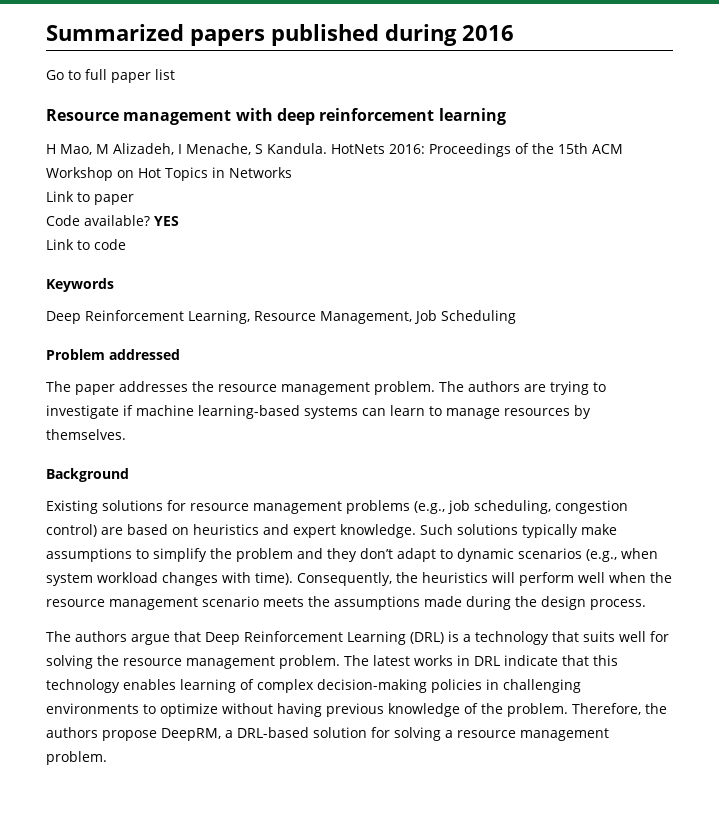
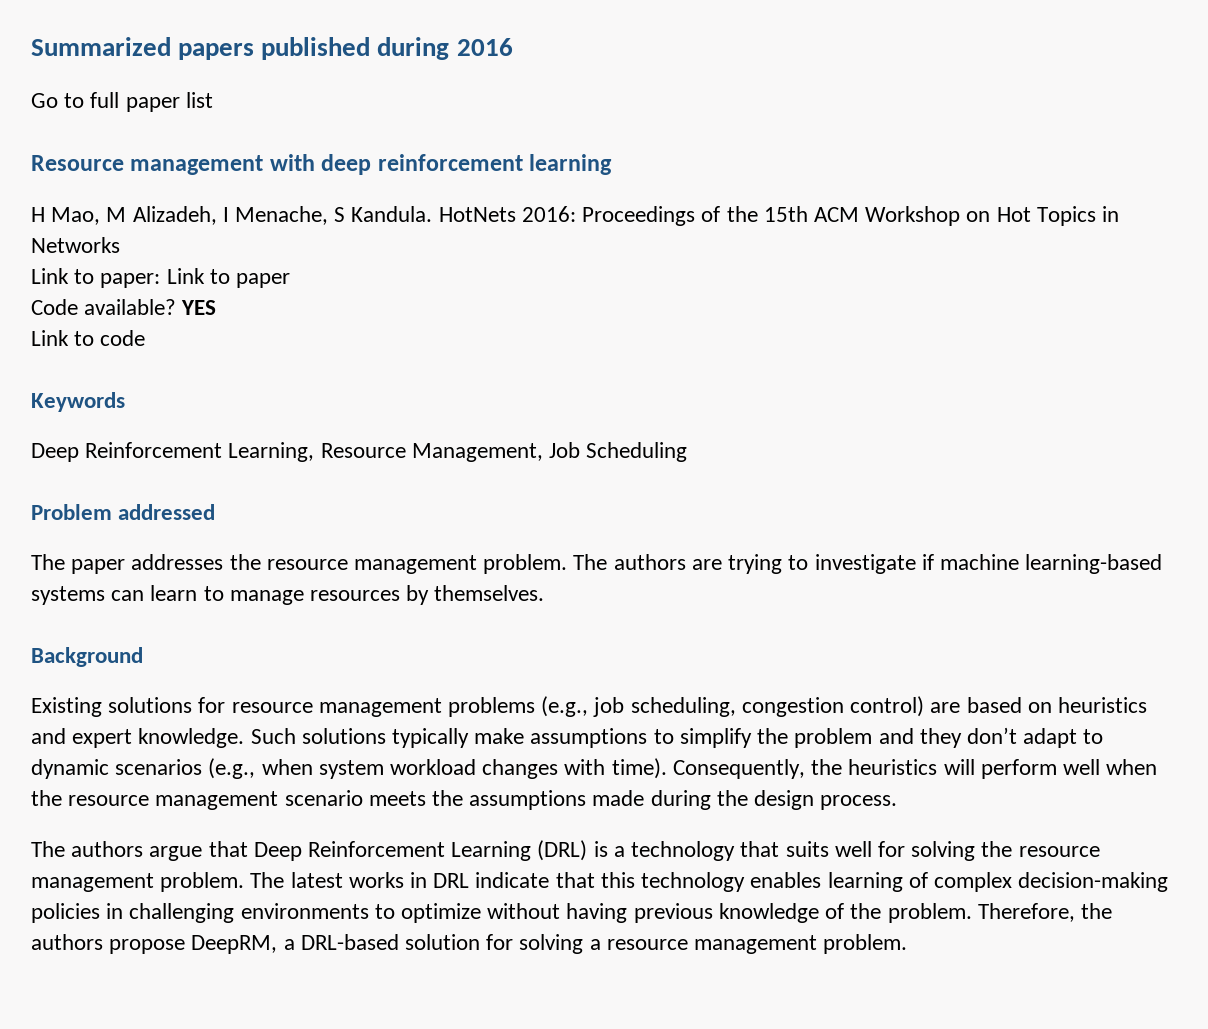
(90, 197) none -> [100,268,230,288] paper: Link to

